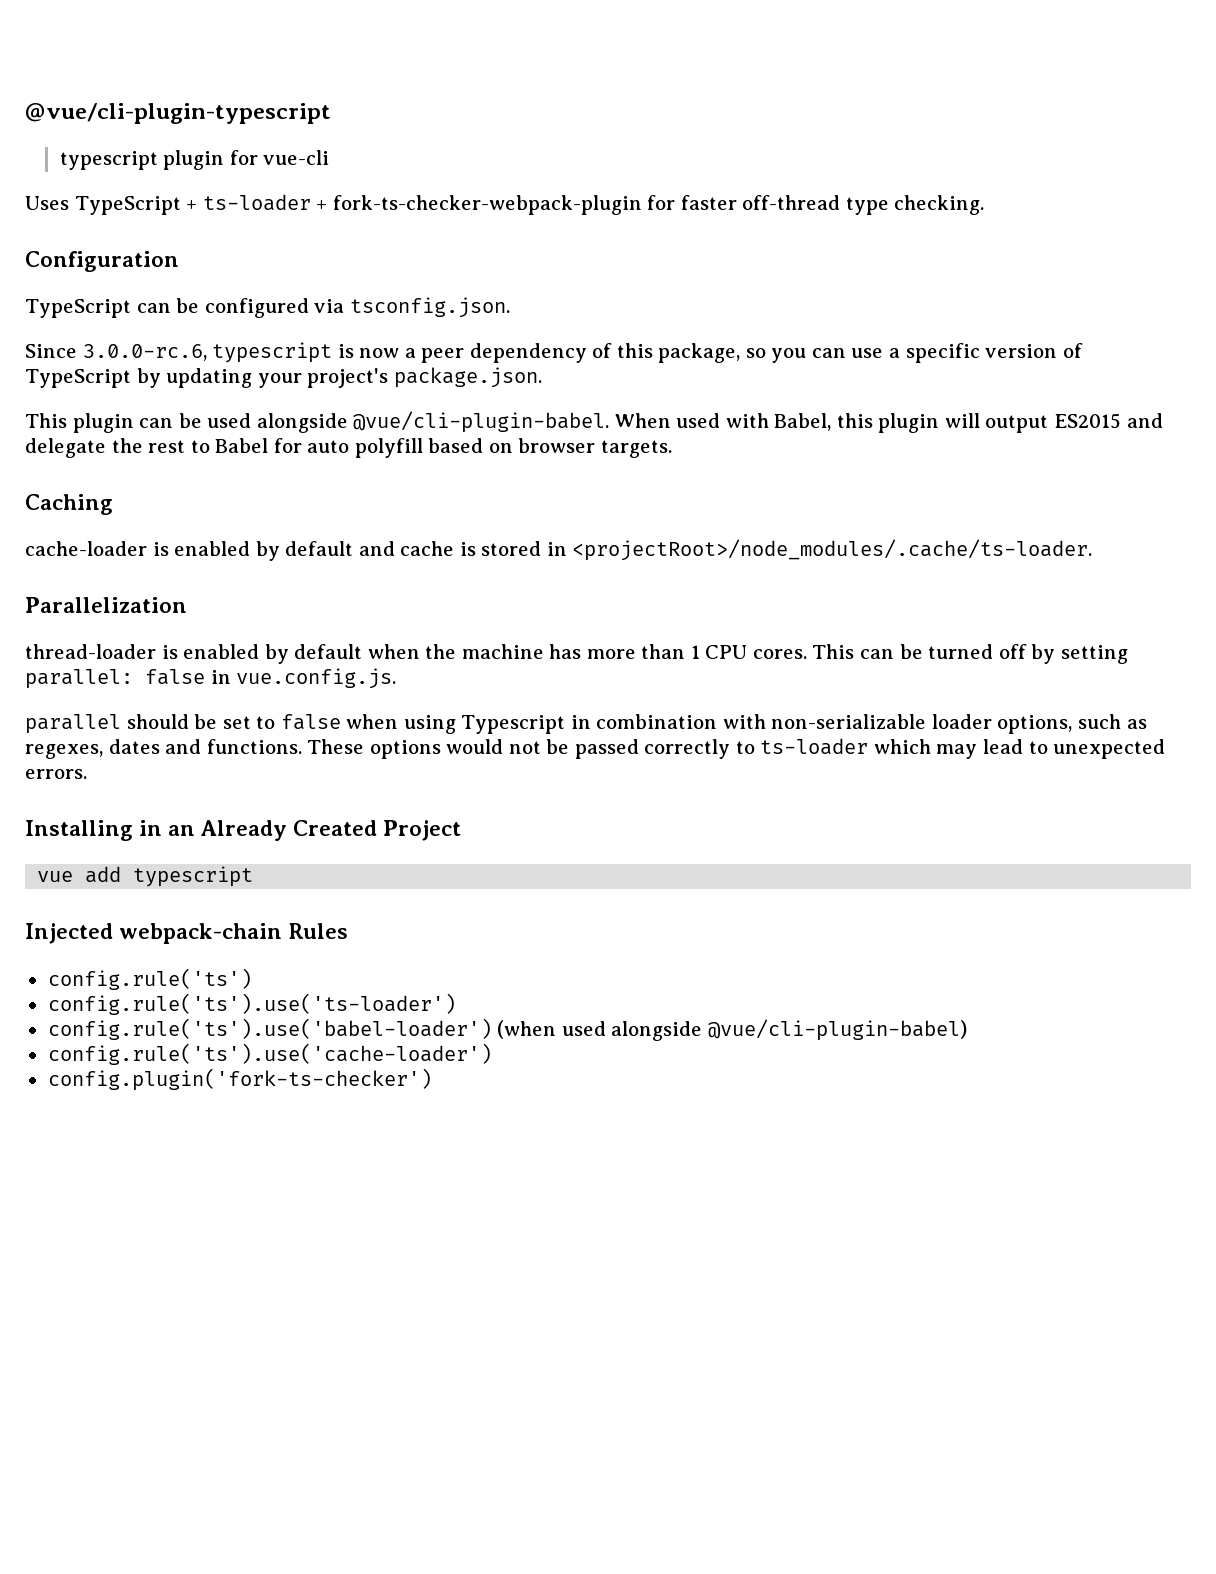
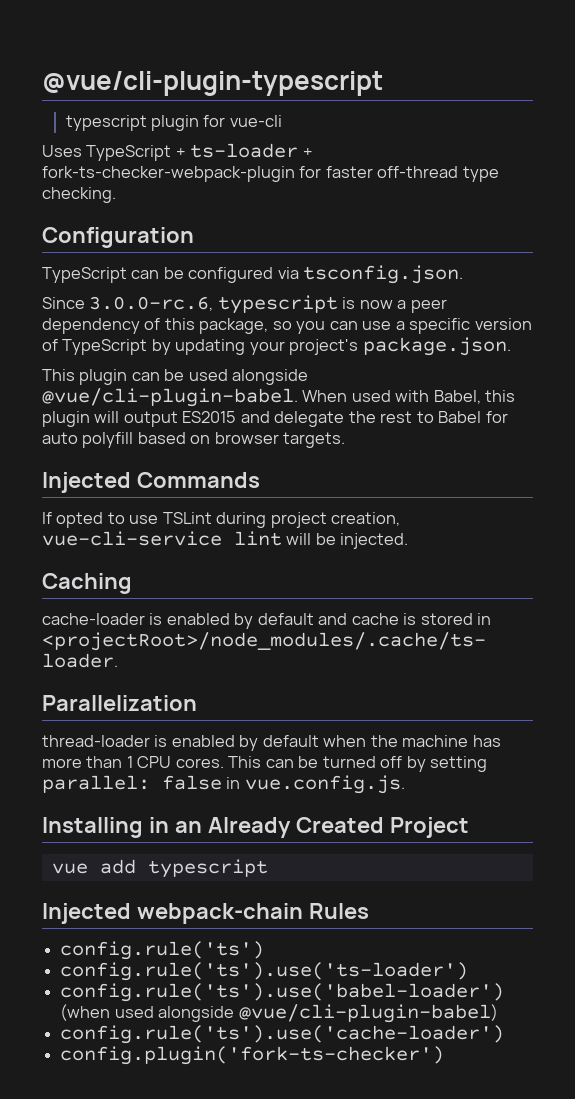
(672, 449) none -> [42,472,260,493] [42,512,401,528] [42,531,409,549] // Injected Commands // If opted to use TSLint during project creation, vue-cli-service lint will be injected.
[25,714,1147,734] [25,738,1166,759] [25,769,87,779] // parallel should be set to false when using Typescript in combination with non-serializable loader options, such as regexes, dates and functions. These options would not be passed correctly to ts-loader which may lead to unexpected errors. -> (405, 784) none

